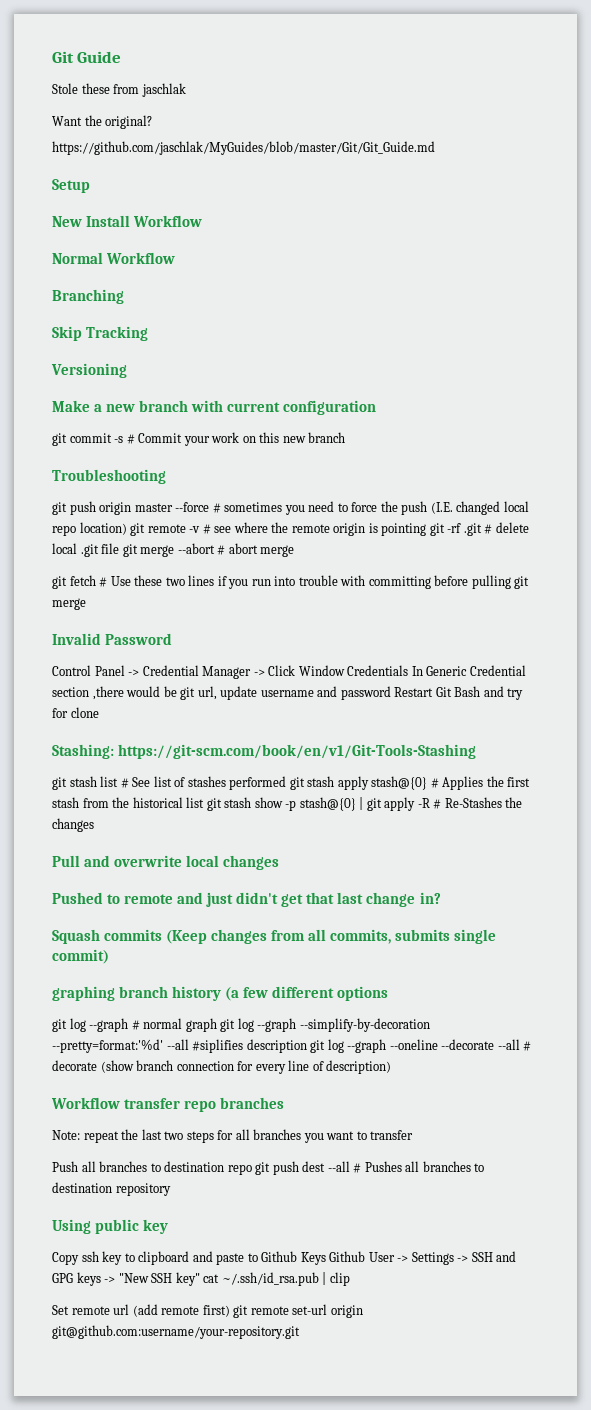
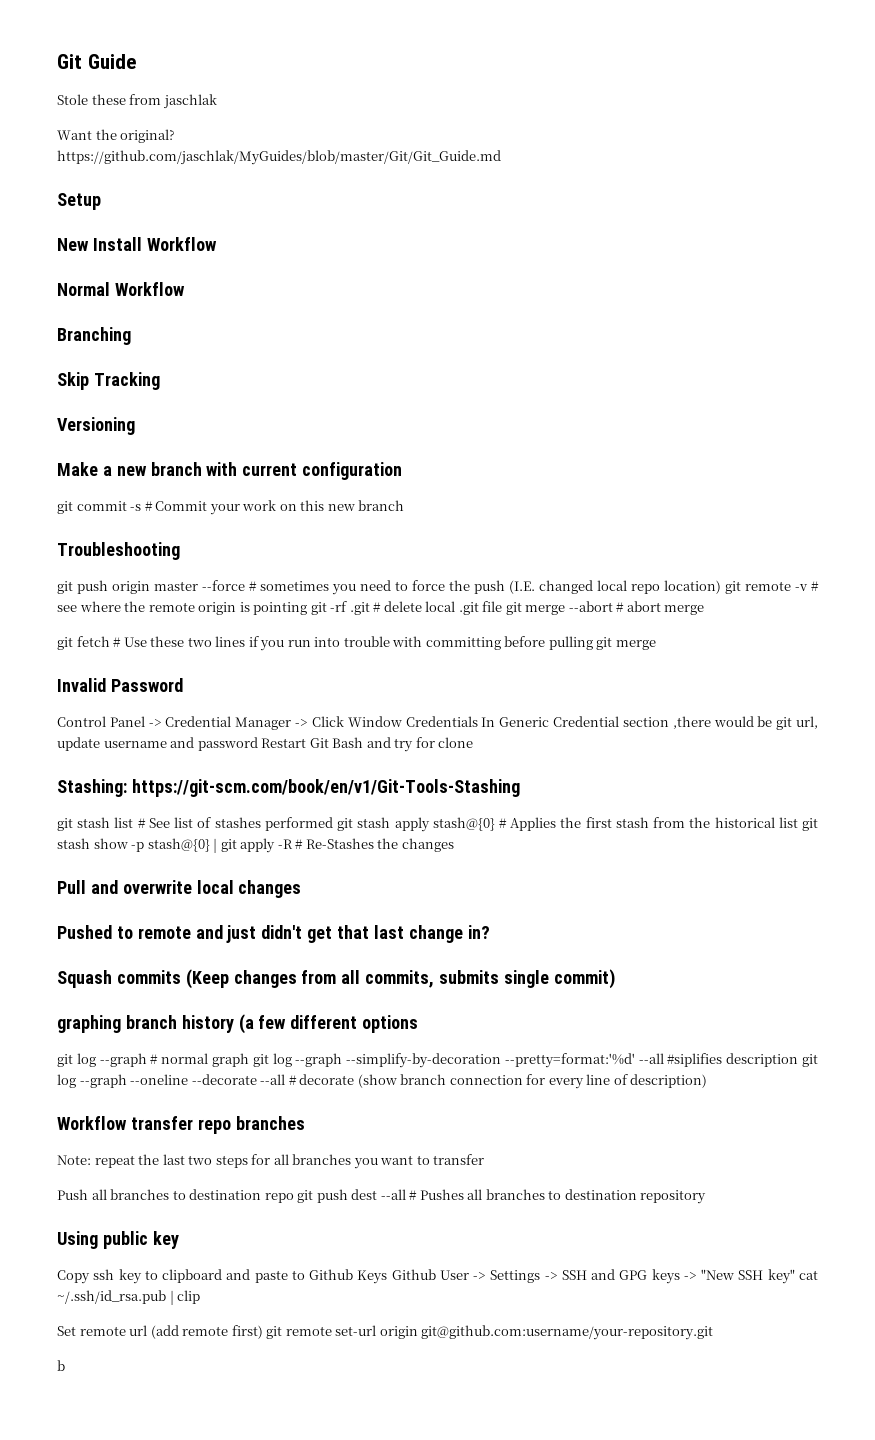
(300, 1332) none -> [57,1360,65,1371] // b

